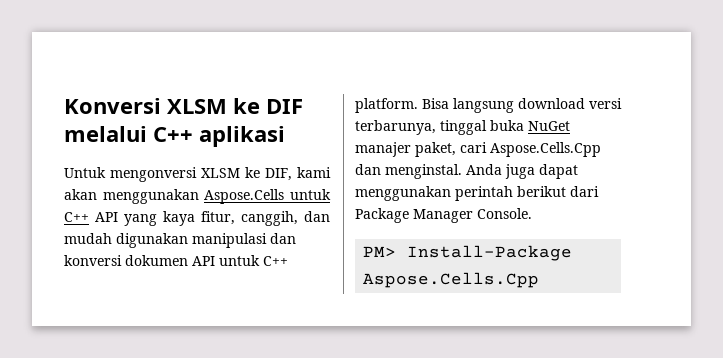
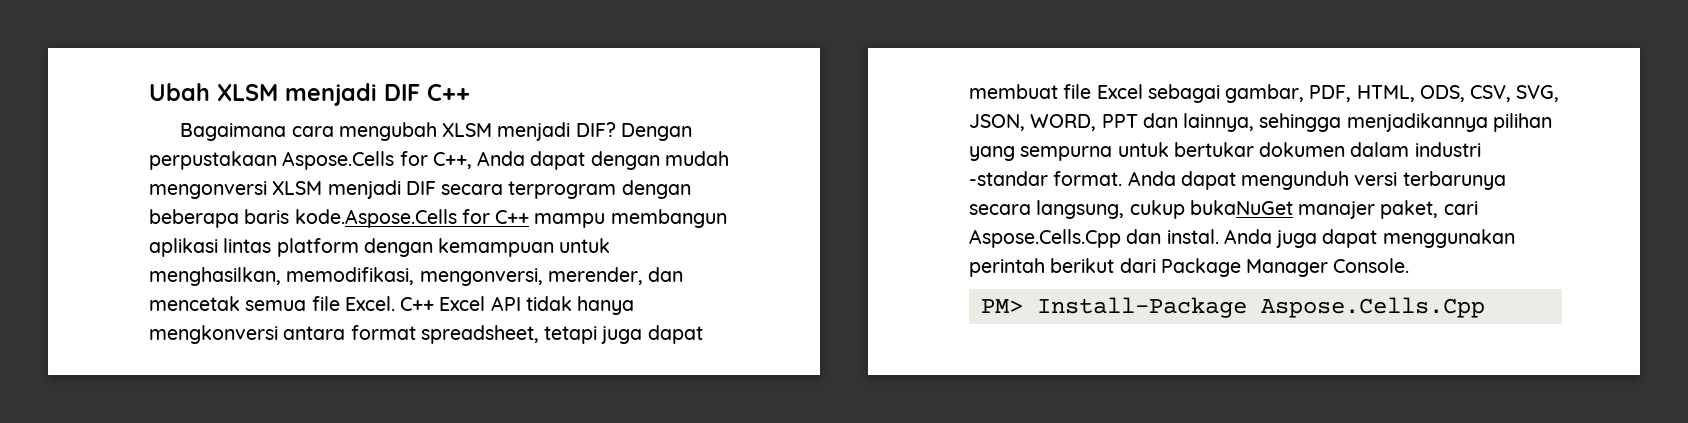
[64,98,303,114] [64,126,285,147] [64,167,331,182] [64,189,331,204] [64,211,330,226] [64,233,296,248] [64,255,288,266] [355,98,622,113] [355,120,570,135] Konversi XLSM ke DIF melalui C++ aplikasi // Untuk mengonversi XLSM ke DIF, kami akan menggunakan Aspose.Cells untuk C++ API yang kaya fitur, canggih, dan mudah digunakan manipulasi dan konversi dokumen API untuk C++ platform. Bisa langsung download versi terbarunya, tinggal buka NuGet -> [149,83,470,106] [180,122,692,141] [149,151,729,170] [149,180,691,199] [149,209,727,228] [149,238,611,257] [149,267,684,286] [149,296,635,315] [149,325,703,344] [969,84,1560,103] [969,113,1552,132] [969,142,1481,161] [969,171,1506,190] [969,200,1293,219] Ubah XLSM menjadi DIF C++ // Bagaimana cara mengubah XLSM menjadi DIF? Dengan perpustakaan Aspose.Cells for C++, Anda dapat dengan mudah mengonversi XLSM menjadi DIF secara terprogram dengan beberapa baris kode.Aspose.Cells for C++ mampu membangun aplikasi lintas platform dengan kemampuan untuk menghasilkan, memodifikasi, mengonversi, merender, dan mencetak semua file Excel. C++ Excel API tidak hanya mengkonversi antara format spreadsheet, tetapi juga dapat membuat file Excel sebagai gambar, PDF, HTML, ODS, CSV, SVG, JSON, WORD, PPT dan lainnya, sehingga menjadikannya pilihan yang sempurna untuk bertukar dokumen dalam industri -standar format. Anda dapat mengunduh versi terbarunya secara langsung, cukup bukaNuGet
[385,164,462,179] menginstal. -> [1166,229,1219,244] instal.

